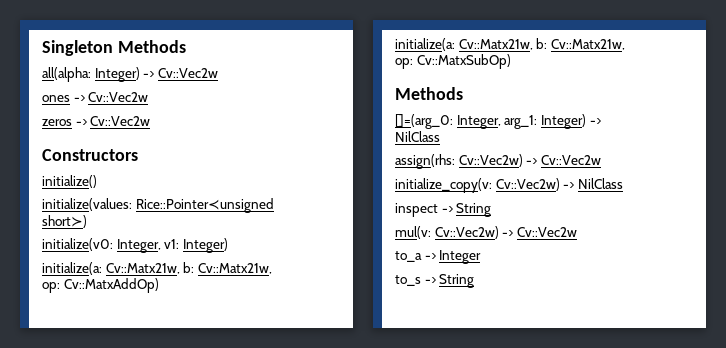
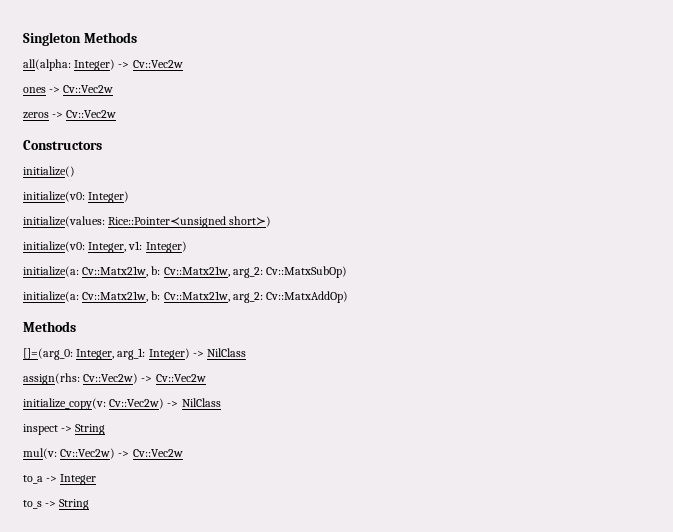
(97, 181) none -> [23,191,130,203] // initialize(v0: Integer)
[42,278,159,293] [395,38,625,51] [395,54,511,69] op: Cv::MatxAddOp) // initialize(a: Cv::Matx21w, b: Cv::Matx21w, op: Cv::MatxSubOp) -> [232,266,348,278] [23,291,349,303] arg_2: Cv::MatxSubOp) // initialize(a: Cv::Matx21w, b: Cv::Matx21w, arg_2: Cv::MatxAddOp)

